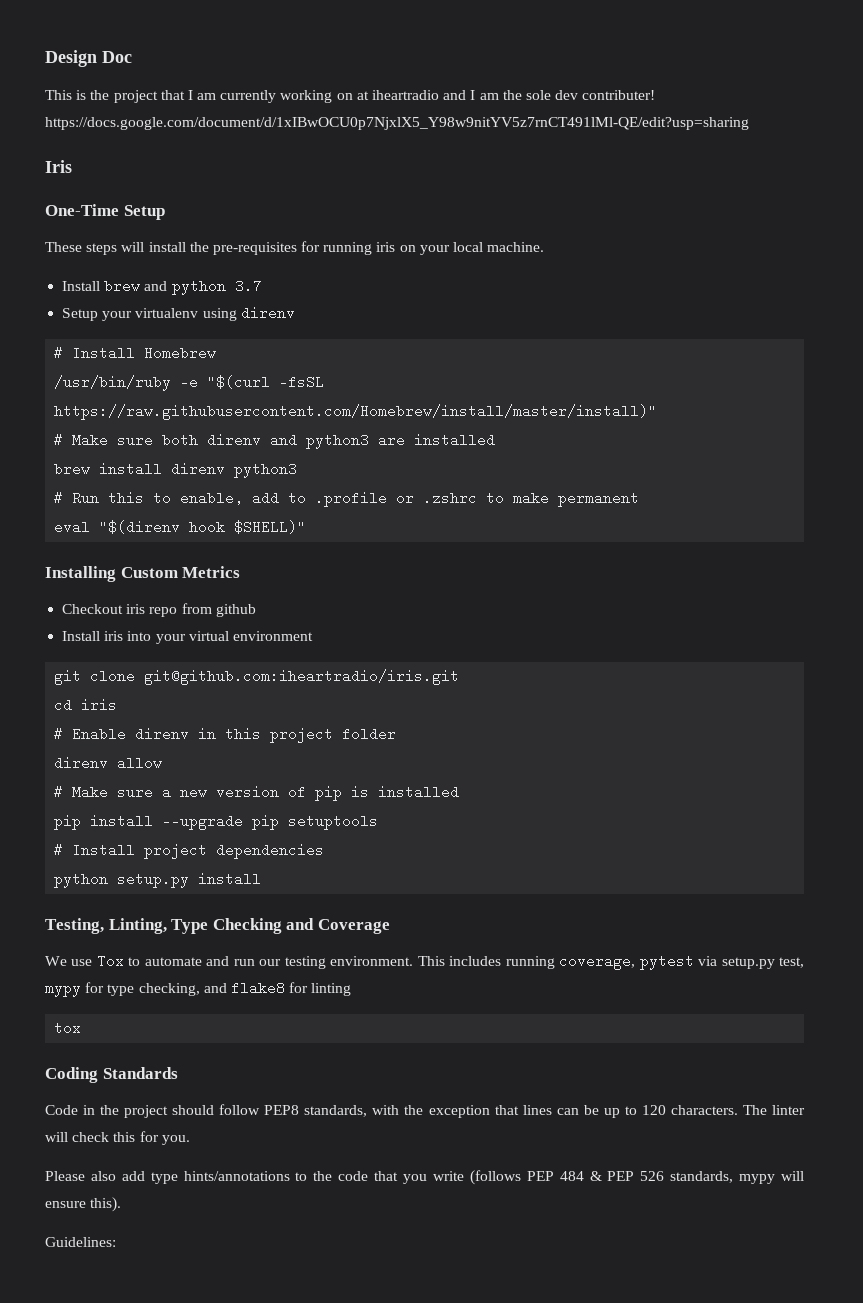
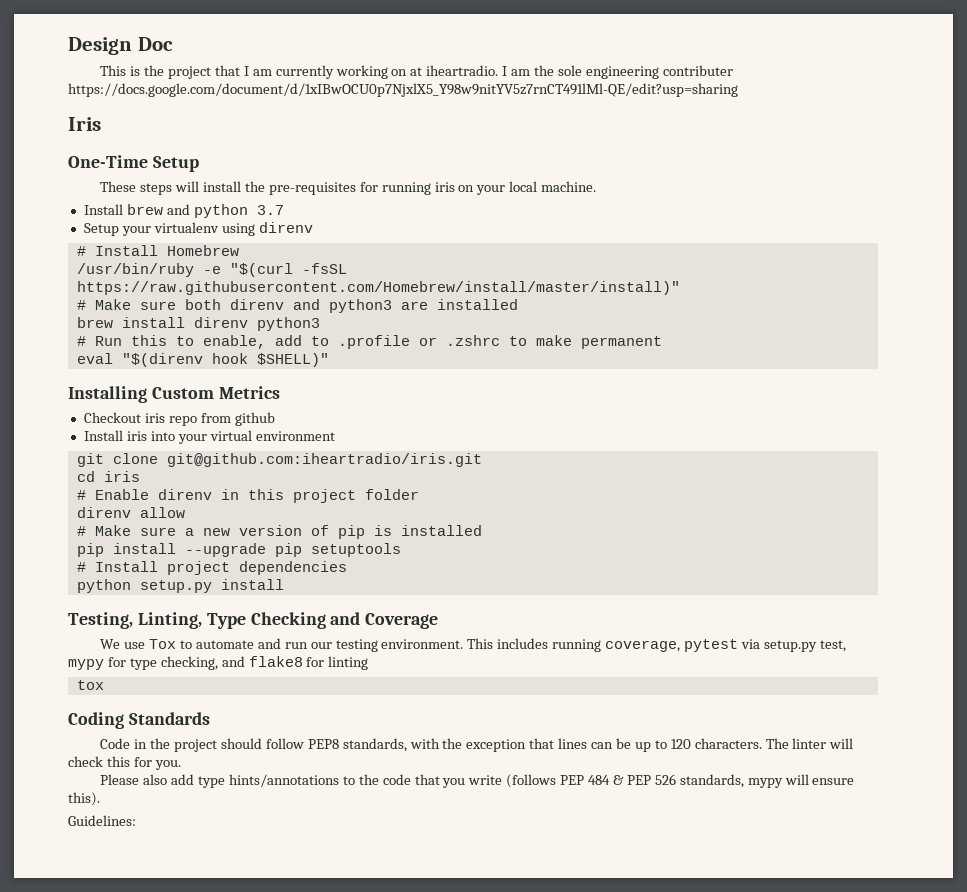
[372,90,467,100] iheartradio and -> [426,65,499,76] iheartradio.
[555,90,656,100] dev contributer! -> [585,65,733,79] engineering contributer

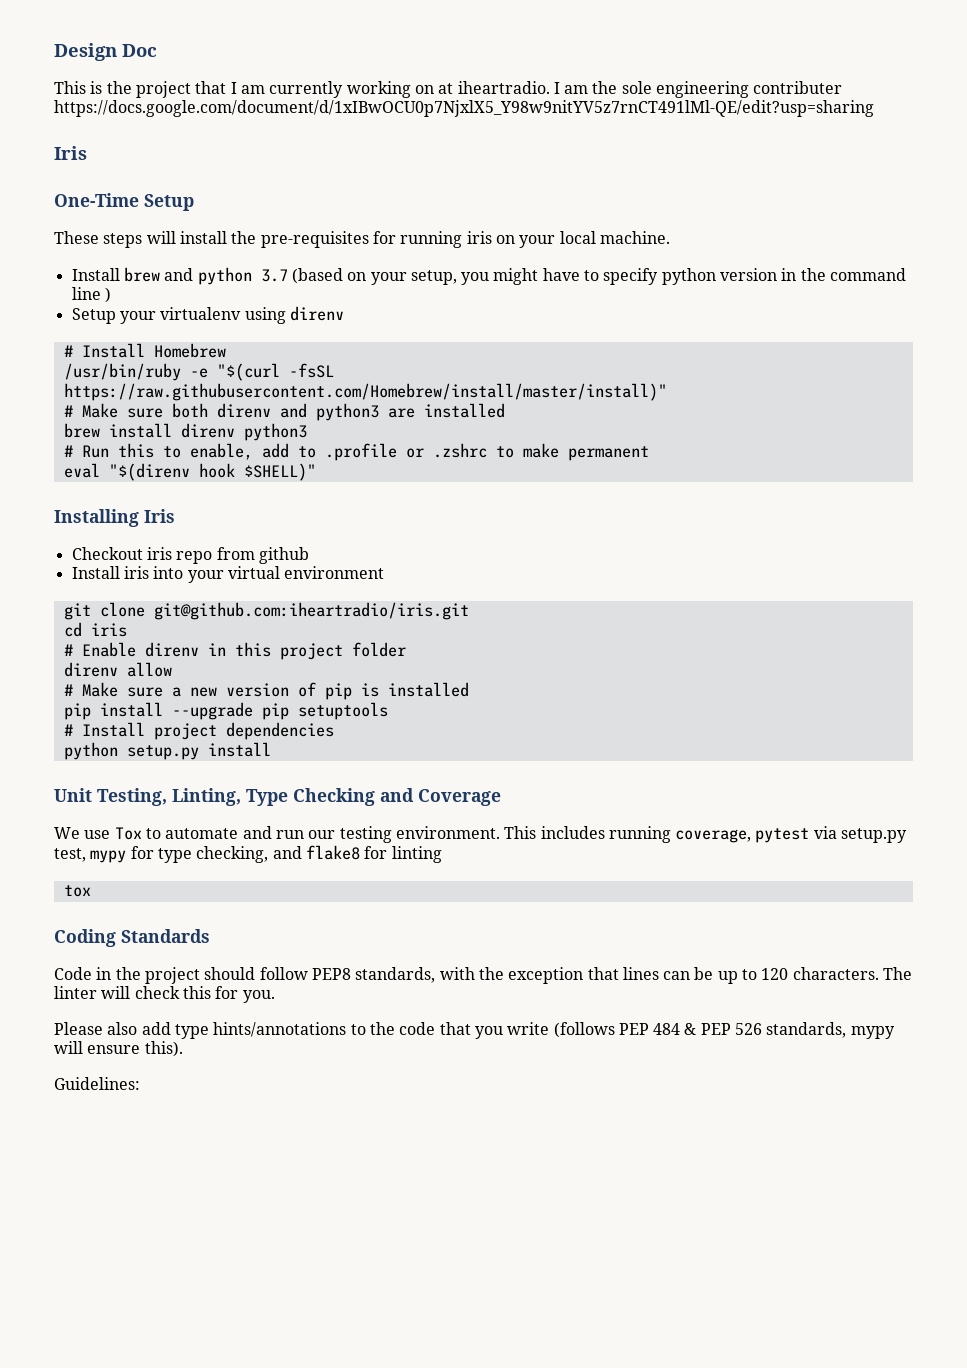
(284, 210) none -> [291,268,907,285] [71,287,111,303] (based on your setup, you might have to specify python version in the command line )
[151,386,280,399] Custom Metrics -> [144,509,175,523] Iris
(284, 584) none -> [54,788,92,802] Unit

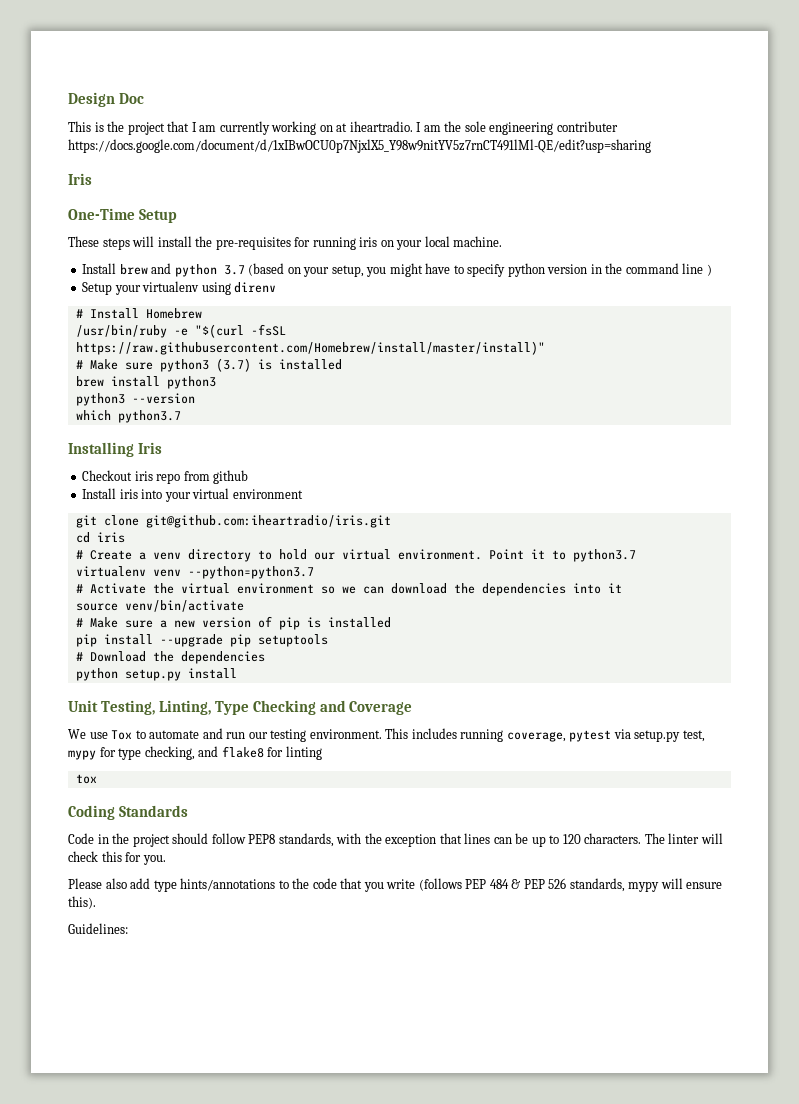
[171,403,415,421] both direnv and python3 are -> [159,358,272,372] python3 (3.7) is
[180,423,235,438] direnv -> (160, 381) none
[63,443,649,461] [63,463,316,481] # Run this to enable, add to .profile or .zshrc to make permanent // eval "$(direnv hook $SHELL)" -> [75,393,195,406] [75,410,181,423] python3 --version // which python3.7
[81,642,406,660] [63,662,172,677] Enable direnv in this project folder // direnv allow -> [89,549,636,562] [75,566,314,579] [75,583,622,596] [75,600,244,612] Create a venv directory to hold our virtual environment. Point it to python3.7 // virtualenv venv --python=python3.7 // # Activate the virtual environment so we can download the dependencies into it // source venv/bin/activate
[81,722,217,740] Install project -> [89,651,174,662] Download the

